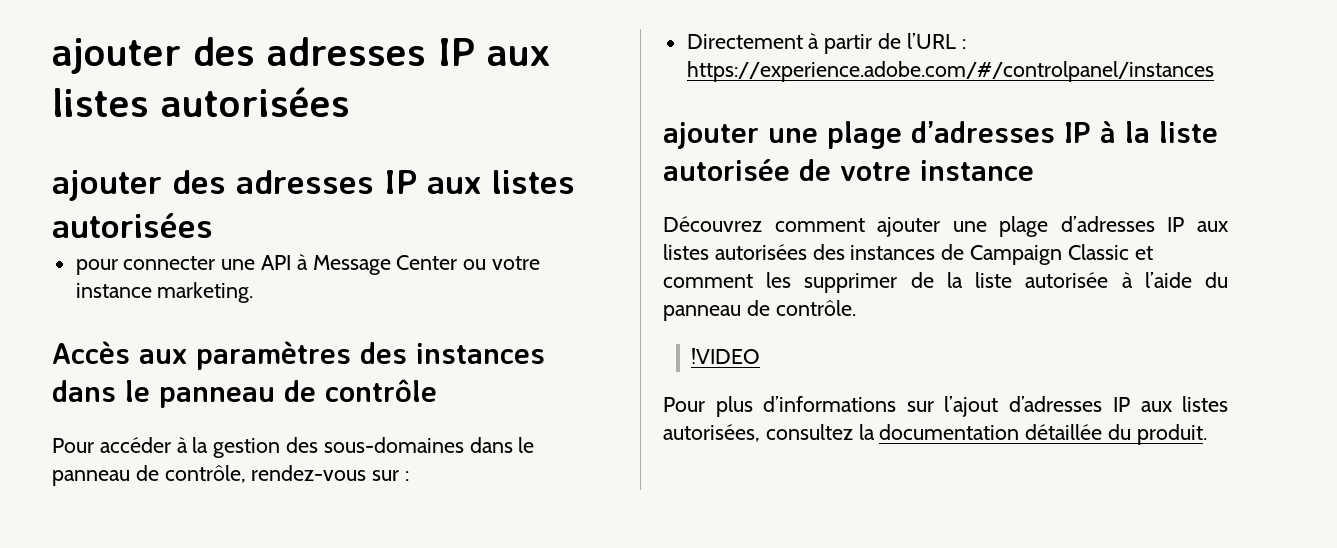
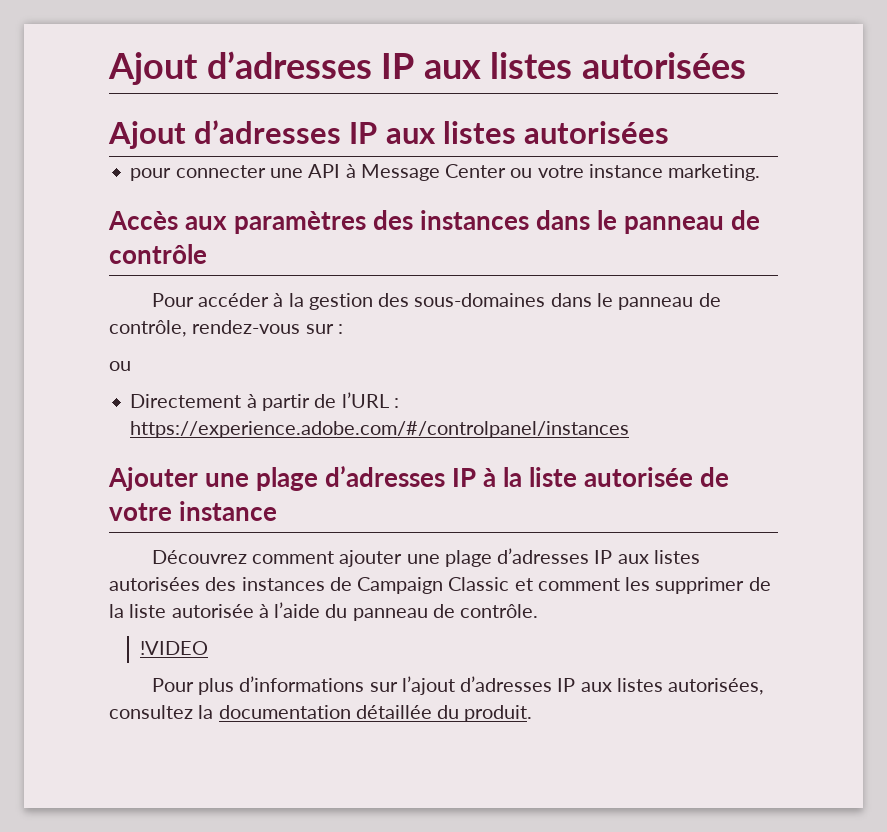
[52,37,550,74] [52,87,350,117] [52,170,374,201] ajouter des adresses IP aux listes autorisées // ajouter des adresses -> [108,51,746,85] [108,120,342,149] Ajout d’adresses IP aux listes autorisées // Ajout d’adresses
(410, 476) none -> [109,361,131,371] // ou
[663,122,759,149] ajouter -> [108,467,198,491] Ajouter

